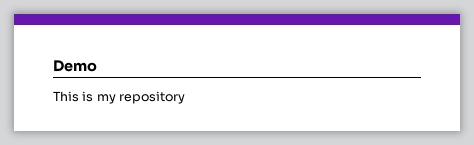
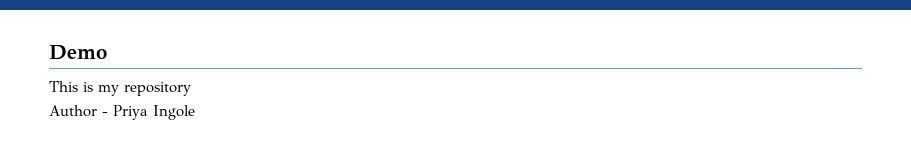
(186, 97) none -> [49,105,195,120] // Author - Priya Ingole

